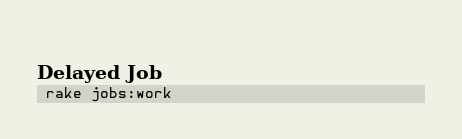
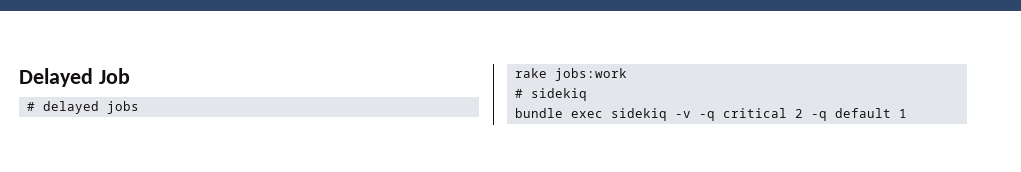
(162, 74) none -> [27,101,140,114] // # delayed jobs
(172, 94) none -> [515,88,588,101] [515,108,908,121] // # sidekiq // bundle exec sidekiq -v -q critical 2 -q default 1

